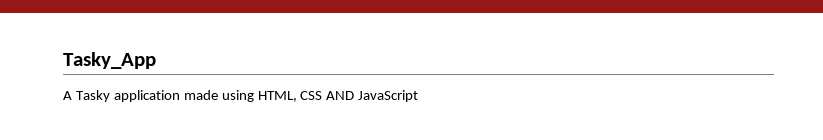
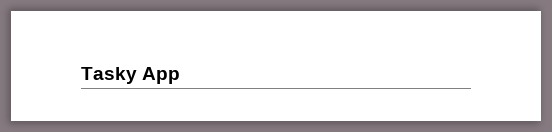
[63,52,156,69] [63,90,419,102] Tasky_App // A Tasky application made using HTML, CSS AND JavaScript -> [81,67,181,84] Tasky App

